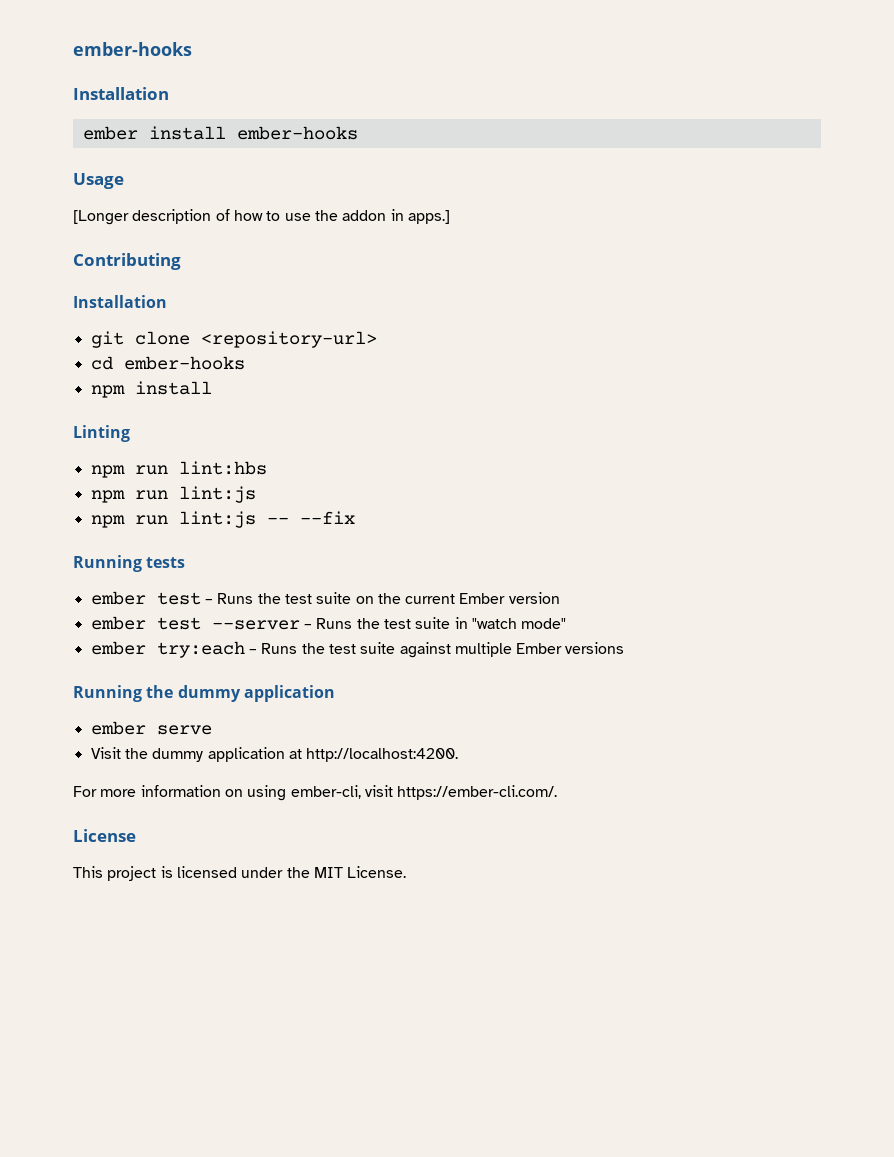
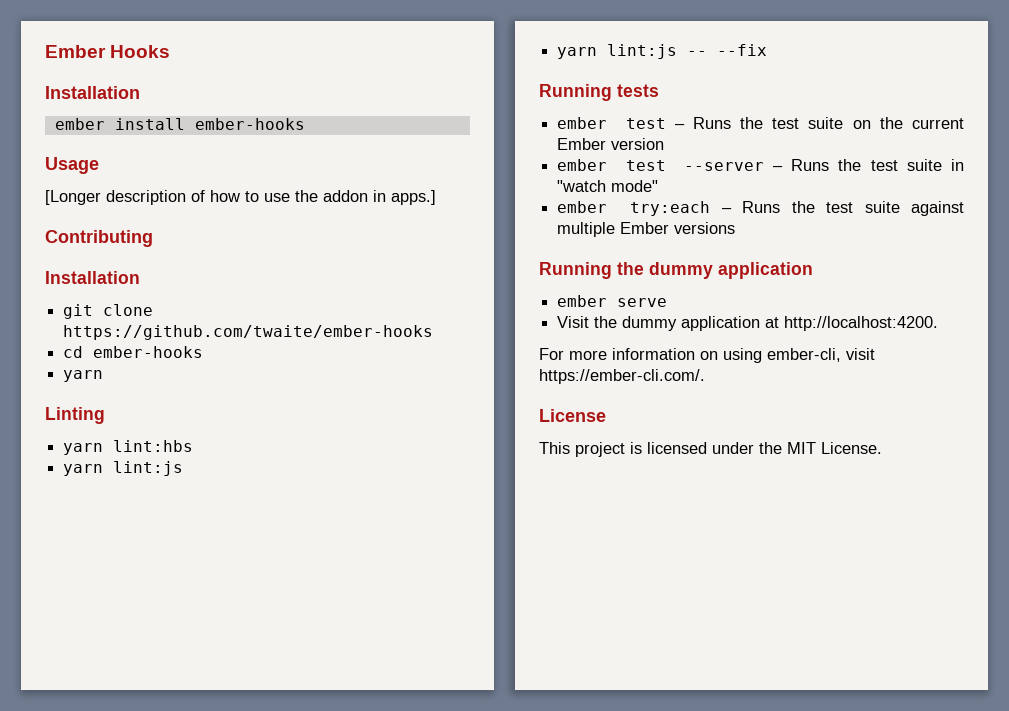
[73,42,192,56] ember-hooks -> [45,45,171,58] Ember Hooks
[200,331,377,348] <repository-url> -> [63,325,434,340] https://github.com/twaite/ember-hooks
[90,381,212,398] npm install -> [63,370,104,382] yarn
[90,465,168,478] npm run -> [63,443,104,455] yarn
[90,490,168,503] npm run -> [63,464,104,476] yarn
[90,515,168,528] npm run -> [557,47,598,59] yarn

